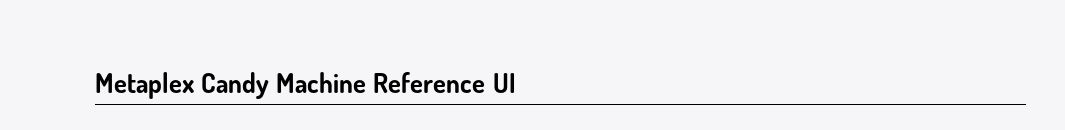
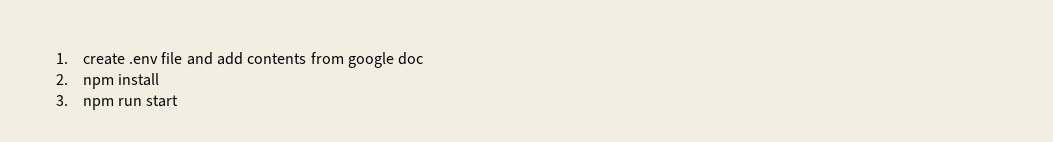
[95,72,516,99] Metaplex Candy Machine Reference UI -> [56,52,424,68] [56,73,160,89] [56,95,179,110] 1. create .env file and add contents from google doc // 2. npm install // 3. npm run start

